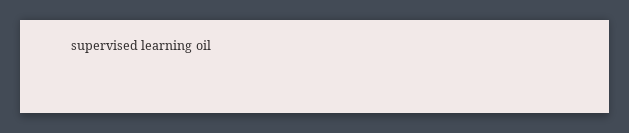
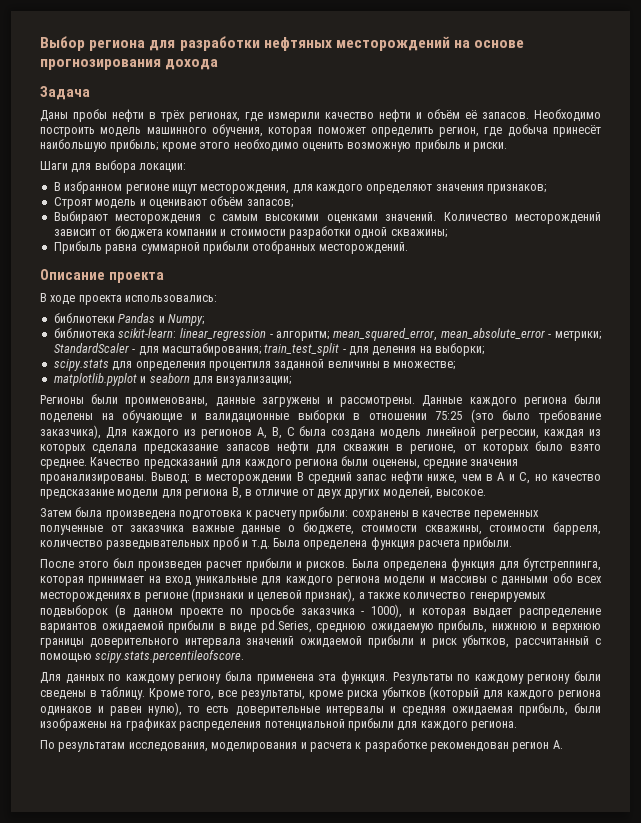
[71,40,211,53] supervised learning oil -> [40,36,525,51] [40,59,219,70] [40,86,90,100] [40,109,601,122] [40,124,602,137] [40,139,508,152] [40,160,187,173] [53,181,547,194] [53,196,293,209] [53,211,601,224] [53,226,447,239] [53,241,408,254] [40,269,164,283] [40,293,218,305] [53,313,204,326] [53,328,601,341] [53,343,485,356] [53,359,456,371] [53,373,292,386] [40,394,601,407] [40,409,602,423] [40,425,602,439] [40,441,602,454] [40,456,519,469] [40,471,601,484] [40,487,487,499] [40,507,539,520] [40,522,601,535] [40,537,513,550] [40,558,601,571] [40,573,602,586] [40,588,546,602] [40,604,602,618] [40,620,601,633] [40,635,601,648] [40,650,245,663] [40,671,602,684] [40,686,602,700] [40,702,601,716] [40,718,517,731] [40,739,563,752] Выбор региона для разработки нефтяных месторождений на основе прогнозирования дохода // Задача // Даны пробы нефти в трёх регионах, где измерили качество нефти и объём её запасов. Необходимо построить модель машинного обучения, которая поможет определить регион, где добыча принесёт наибольшую прибыль; кроме этого необходимо оценить возможную прибыль и риски. // Шаги для выбора локации: // В избранном регионе ищут месторождения, для каждого определяют значения признаков; // Строят модель и оценивают объём запасов; // Выбирают месторождения с самым высокими оценками значений. Количество месторождений зависит от бюджета компании и стоимости разработки одной скважины; // Прибыль равна суммарной прибыли отобранных месторождений. // Описание проекта // В ходе проекта использовались: // библиотеки Pandas и Numpy; // библиотека scikit-learn: linear_regression - алгоритм; mean_squared_error, mean_absolute_error - метрики; StandardScaler - для масштабирования; train_test_split - для деления на выборки; // scipy.stats для определения процентиля заданной величины в множестве; // matplotlib.pyplot и seaborn для визуализации; // Регионы были проименованы, данные загружены и рассмотрены. Данные каждого региона были поделены на обучающие и валидационные выборки в отношении 75:25 (это было требование заказчика), Для каждого из регионов А, B, C была создана модель линейной регрессии, каждая из которых сделала предсказание запасов нефти для скважин в регионе, от которых было взято среднее. Качество предсказаний для каждого региона были оценены, средние значения проанализированы. Вывод: в месторождении B средний запас нефти ниже, чем в A и C, но качество предсказание модели для региона B, в отличие от двух других моделей, высокое. // Затем была произведена подготовка к расчету прибыли: сохранены в качестве переменных полученные от заказчика важные данные о бюджете, стоимости скважины, стоимости барреля, количество разведывательных проб и т.д. Была определена функция расчета прибыли. // После этого был произведен расчет прибыли и рисков. Была определена функция для бутстреппинга, которая принимает на вход уникальные для каждого региона модели и массивы с данными обо всех месторождениях в регионе (признаки и целевой признак), а также количество генерируемых подвыборок (в данном проекте по просьбе заказчика - 1000), и которая выдает распределение вариантов ожидаемой прибыли в виде pd.Series, среднюю ожидаемую прибыль, нижнюю и верхнюю границы доверительного интервала значений ожидаемой прибыли и риск убытков, рассчитанный с помощью scipy.stats.percentileofscore. // Для данных по каждому региону была применена эта функция. Результаты по каждому региону были сведены в таблицу. Кроме того, все результаты, кроме риска убытков (который для каждого региона одинаков и равен нулю), то есть доверительные интервалы и средняя ожидаемая прибыль, были изображены на графиках распределения потенциальной прибыли для каждого региона. // По результатам исследования, моделирования и расчета к разработке рекомендован регион А.

